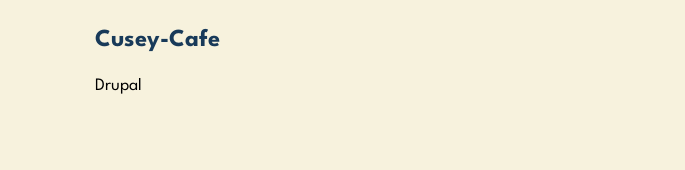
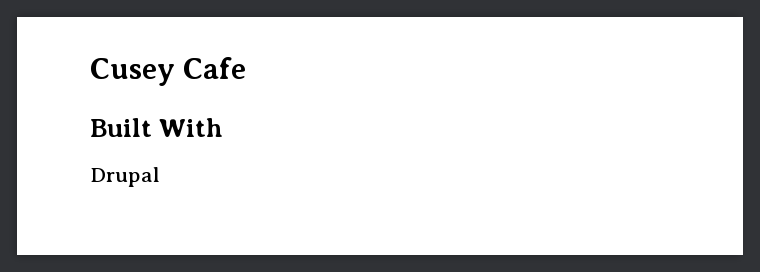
[95,28,220,52] Cusey-Cafe -> [90,57,247,86] [90,118,224,137] Cusey Cafe // Built With

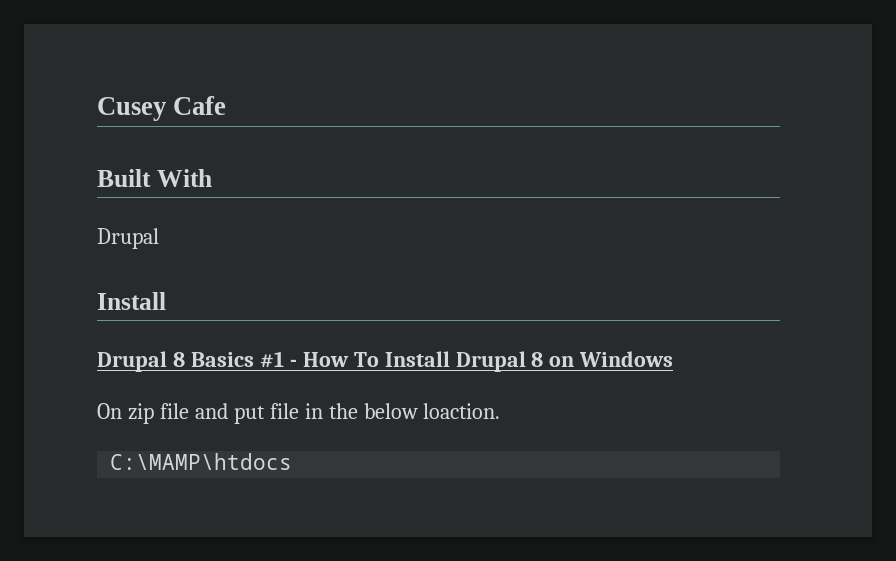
(160, 177) none -> [97,292,166,310] [97,351,674,372] [97,403,501,424] [110,453,293,470] // Install // Drupal 8 Basics #1 - How To Install Drupal 8 on Windows // On zip file and put file in the below loaction. // C:\MAMP\htdocs

